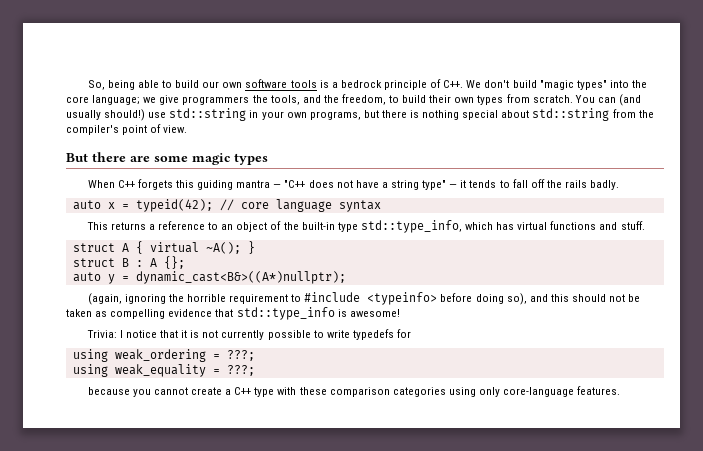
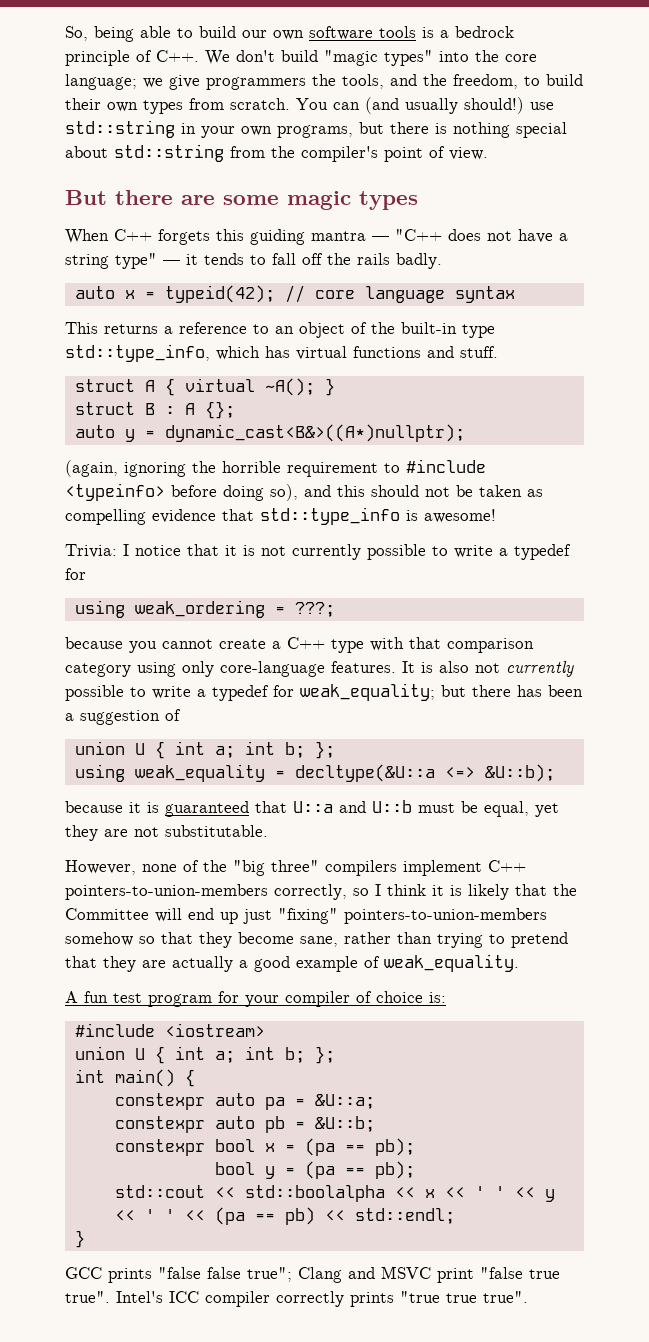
[352,329,394,340] typedefs -> [499,544,571,560] a typedef
[72,364,255,377] // using weak_equality = ???; -> (335, 609) none
[299,387,446,397] these comparison categories -> [409,637,534,653] [65,663,131,677] that comparison category
(621, 390) none -> [402,661,574,677] [65,683,583,701] [65,709,181,725] [74,741,335,759] [74,764,555,782] [65,800,559,817] [65,825,268,841] [65,860,526,876] [65,884,577,900] [65,908,547,924] [65,932,568,948] [65,954,519,972] [65,991,446,1007] [74,1023,265,1037] [74,1046,335,1064] [74,1069,195,1087] [114,1093,375,1110] [114,1116,375,1133] [114,1138,415,1156] [214,1161,415,1179] [114,1185,555,1202] [114,1207,455,1225] [74,1230,85,1248] [65,1266,560,1283] [65,1291,528,1307] It is also not currently possible to write a typedef for weak_equality; but there has been a suggestion of // union U { int a; int b; }; // using weak_equality = decltype(&U::a <=> &U::b); // because it is guaranteed that U::a and U::b must be equal, yet they are not substitutable. // However, none of the "big three" compilers implement C++ pointers-to-union-members correctly, so I think it is likely that the Committee will end up just "fixing" pointers-to-union-members somehow so that they become sane, rather than trying to pretend that they are actually a good example of weak_equality. // A fun test program for your compiler of choice is: // #include <iostream> // union U { int a; int b; }; // int main() { // constexpr auto pa = &U::a; // constexpr auto pb = &U::b; // constexpr bool x = (pa == pb); // bool y = (pa == pb); // std::cout << std::boolalpha << x << ' ' << y << ' ' << (pa == pb) << std::endl; // } // GCC prints "false false true"; Clang and MSVC print "false true true". Intel's ICC compiler correctly prints "true true true".

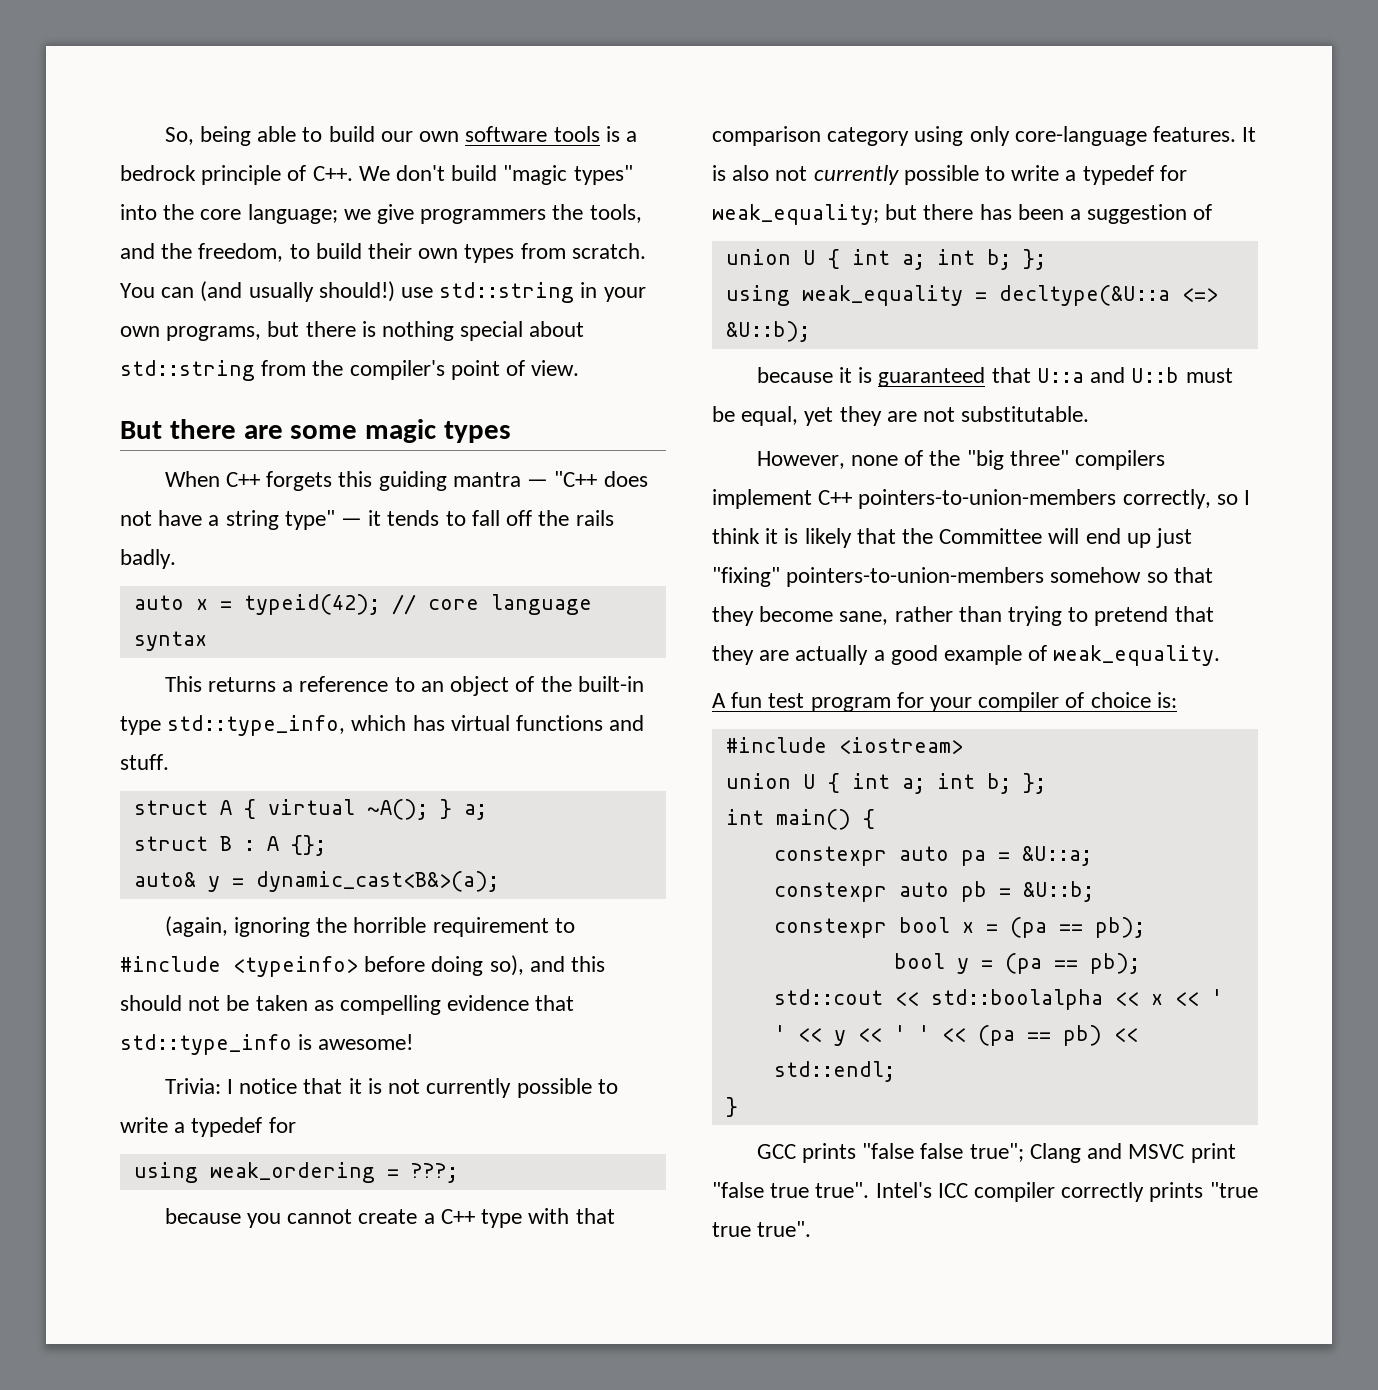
(335, 387) none -> [463,804,487,820] a;
[74,424,465,442] auto y = dynamic_cast<B&>((A*)nullptr); -> [133,871,499,892] auto& y = dynamic_cast<B&>(a);

